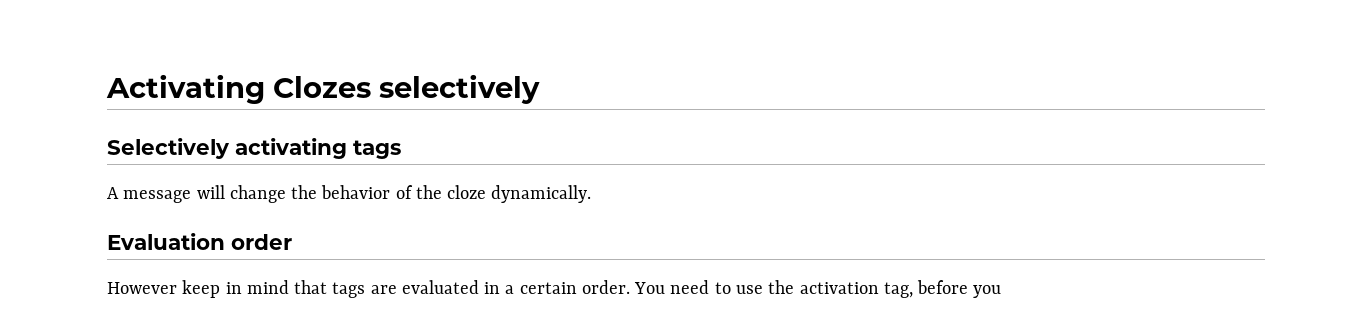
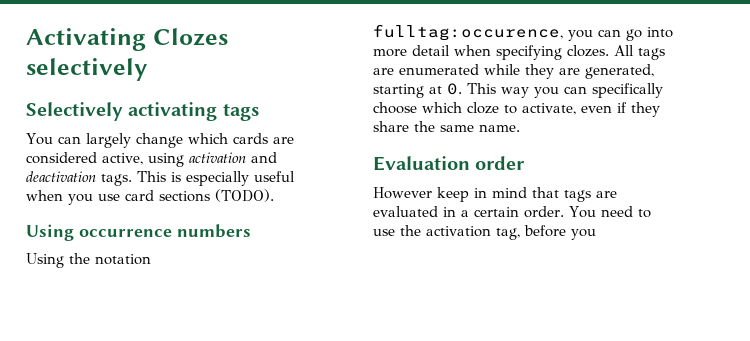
[107,185,592,203] A message will change the behavior of the cloze dynamically. -> [26,133,294,148] [26,152,277,167] [26,171,295,186] [26,189,274,205] [26,224,251,241] [26,253,151,268] [373,24,673,41] [373,45,665,60] [373,64,654,79] [373,83,663,98] [373,102,660,117] [373,121,520,132] You can largely change which cards are considered active, using activation and deactivation tags. This is especially useful when you use card sections (TODO). // Using occurrence numbers // Using the notation fulltag:occurence, you can go into more detail when specifying clozes. All tags are enumerated while they are generated, starting at 0. This way you can specifically choose which cloze to activate, even if they share the same name.

